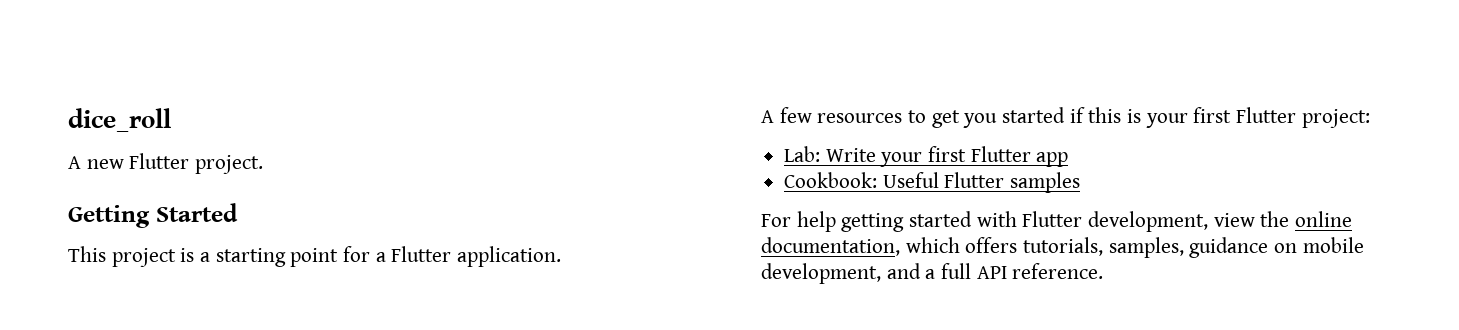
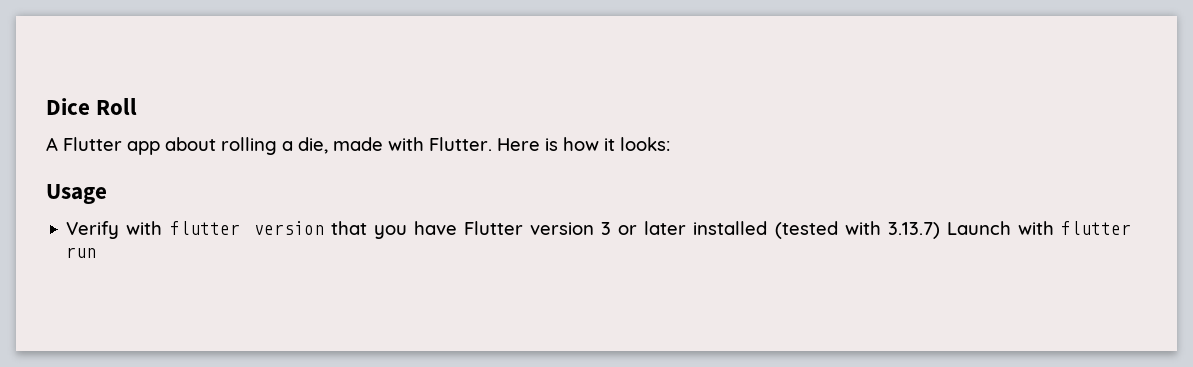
[68,108,171,132] [68,153,264,174] [68,203,238,228] [68,246,562,267] [761,107,1370,128] [784,146,1069,167] [784,172,1081,193] [761,211,1353,232] [761,237,1364,258] [761,263,1104,284] dice_roll // A new Flutter project. // Getting Started // This project is a starting point for a Flutter application. // A few resources to get you started if this is your first Flutter project: // Lab: Write your first Flutter app // Cookbook: Useful Flutter samples // For help getting started with Flutter development, view the online documentation, which offers tutorials, samples, guidance on mobile development, and a full API reference. -> [46,98,138,115] [46,137,670,155] [46,184,107,204] [66,221,1131,239] [66,247,97,258] Dice Roll // A Flutter app about rolling a die, made with Flutter. Here is how it looks: // Usage // Verify with flutter version that you have Flutter version 3 or later installed (tested with 3.13.7) Launch with flutter run

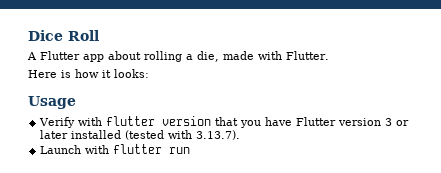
(492, 144) none -> (329, 55) //
[887,222,940,239] 3.13.7) -> [196,130,241,140] 3.13.7). //

